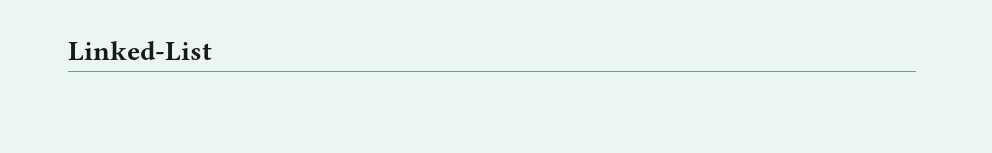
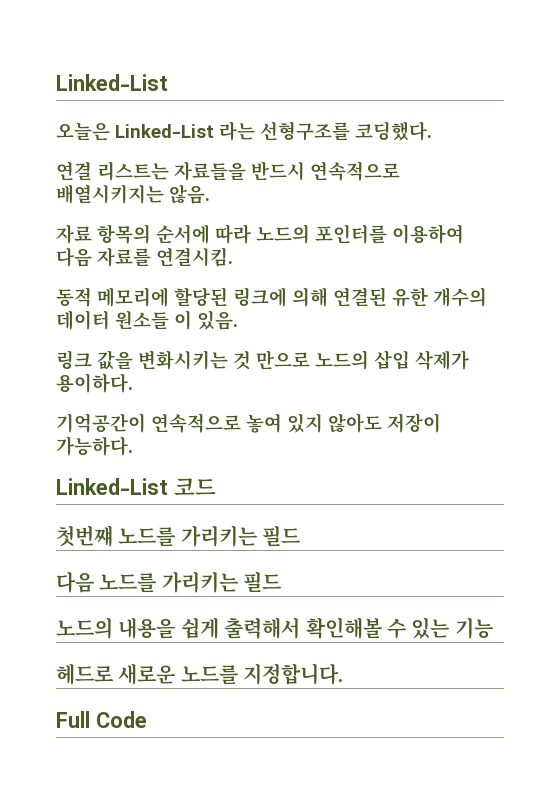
[68,41,212,61] Linked-List -> [56,74,168,91] [56,121,432,141] [56,161,400,181] [56,184,210,204] [56,224,464,244] [56,247,233,267] [56,287,487,307] [56,310,238,330] [56,350,469,370] [56,373,133,393] [56,413,441,433] [56,436,133,456] [56,478,216,496] [56,525,301,547] [56,571,282,593] [56,617,493,639] [56,663,344,685] [56,711,147,728] Linked-List // 오늘은 Linked-List 라는 선형구조를 코딩했다. // 연결 리스트는 자료들을 반드시 연속적으로 배열시키지는 않음. // 자료 항목의 순서에 따라 노드의 포인터를 이용하여 다음 자료를 연결시킴. // 동적 메모리에 할당된 링크에 의해 연결된 유한 개수의 데이터 원소들 이 있음. // 링크 값을 변화시키는 것 만으로 노드의 삽입 삭제가 용이하다. // 기억공간이 연속적으로 놓여 있지 않아도 저장이 가능하다. // Linked-List 코드 // 첫번쨰 노드를 가리키는 필드 // 다음 노드를 가리키는 필드 // 노드의 내용을 쉽게 출력해서 확인해볼 수 있는 기능 // 헤드로 새로운 노드를 지정합니다. // Full Code

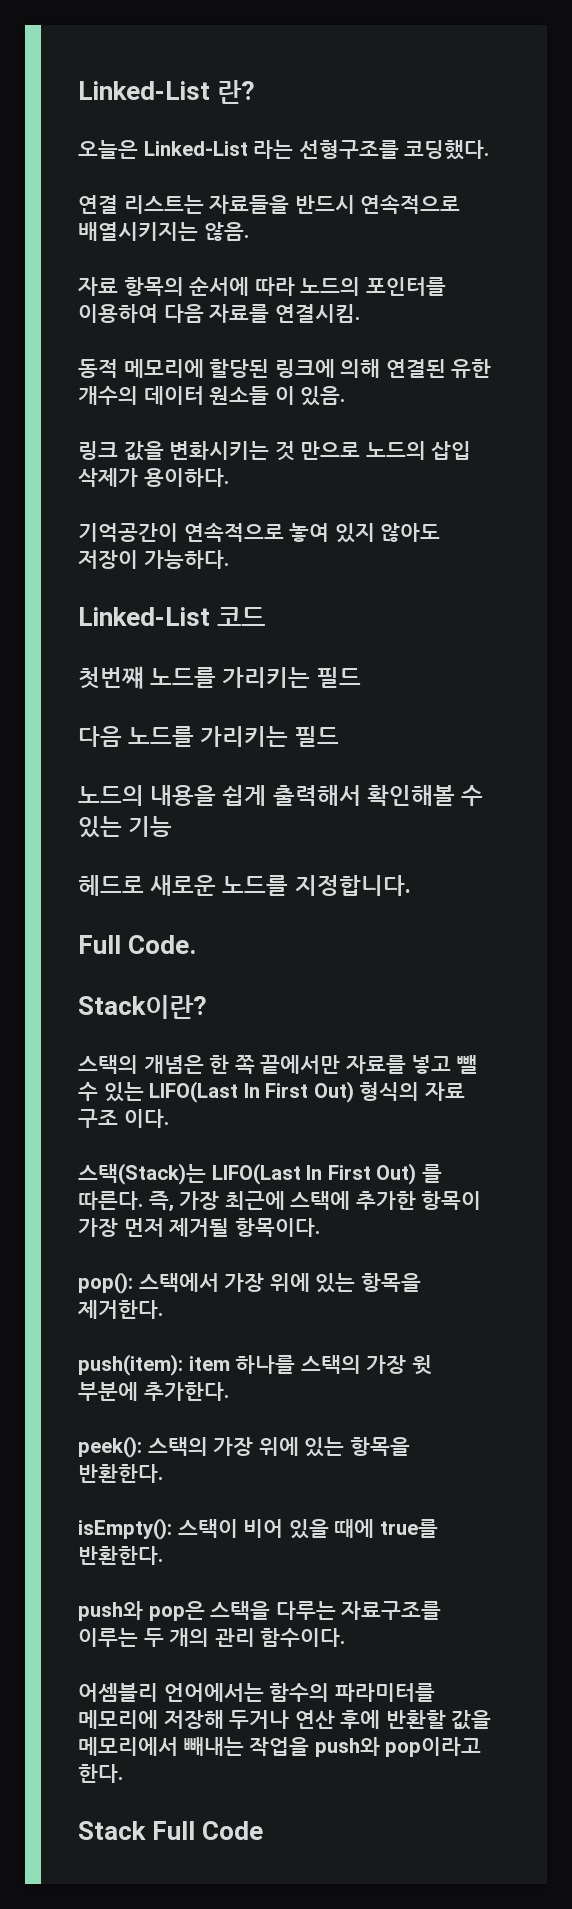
[56,74,168,91] Linked-List -> [78,80,256,104] Linked-List 란?
(90, 719) none -> [128,935,197,954] [78,995,207,1019] [78,1055,477,1074] [78,1081,465,1103] [78,1109,169,1128] [78,1163,442,1185] [78,1191,482,1212] [78,1218,320,1237] [78,1272,421,1294] [78,1300,163,1319] [78,1354,432,1376] [78,1382,229,1401] [78,1436,410,1458] [78,1464,163,1483] [78,1518,438,1540] [78,1546,163,1565] [78,1601,442,1621] [78,1628,346,1647] [78,1683,435,1702] [78,1710,492,1730] [78,1737,482,1757] [78,1764,123,1783] [78,1821,196,1840] Code. // Stack이란? // 스택의 개념은 한 쪽 끝에서만 자료를 넣고 뺄 수 있는 LIFO(Last In First Out) 형식의 자료 구조 이다. // 스택(Stack)는 LIFO(Last In First Out) 를 따른다. 즉, 가장 최근에 스택에 추가한 항목이 가장 먼저 제거될 항목이다. // pop(): 스택에서 가장 위에 있는 항목을 제거한다. // push(item): item 하나를 스택의 가장 윗 부분에 추가한다. // peek(): 스택의 가장 위에 있는 항목을 반환한다. // isEmpty(): 스택이 비어 있을 때에 true를 반환한다. // push와 pop은 스택을 다루는 자료구조를 이루는 두 개의 관리 함수이다. // 어셈블리 언어에서는 함수의 파라미터를 메모리에 저장해 두거나 연산 후에 반환할 값을 메모리에서 빼내는 작업을 push와 pop이라고 한다. // Stack Full

